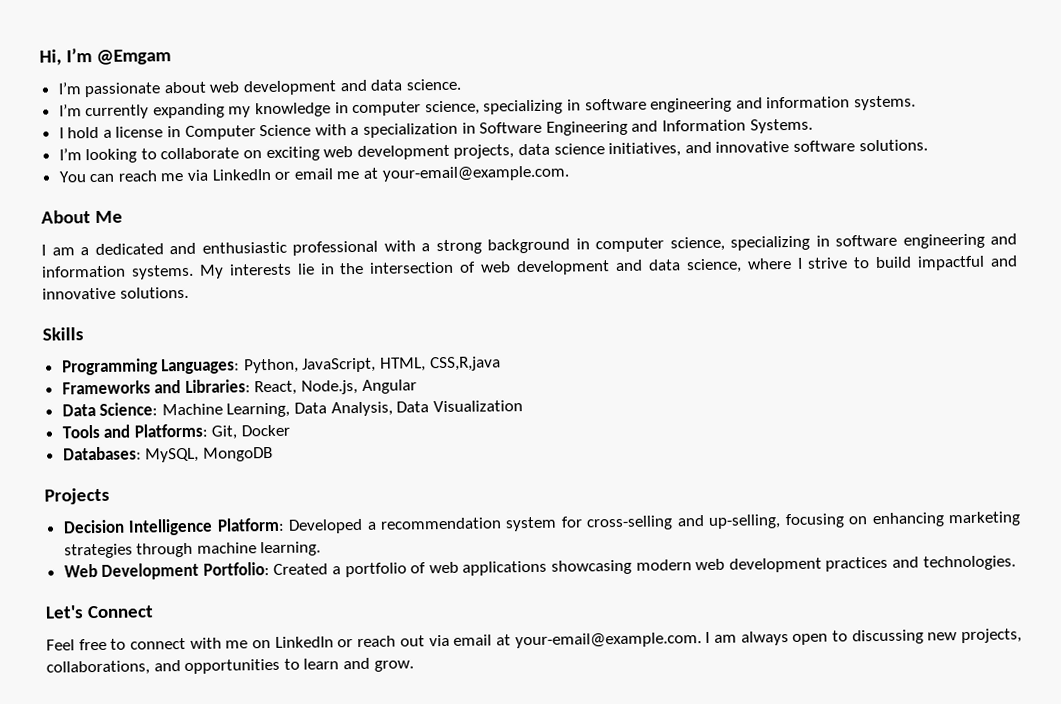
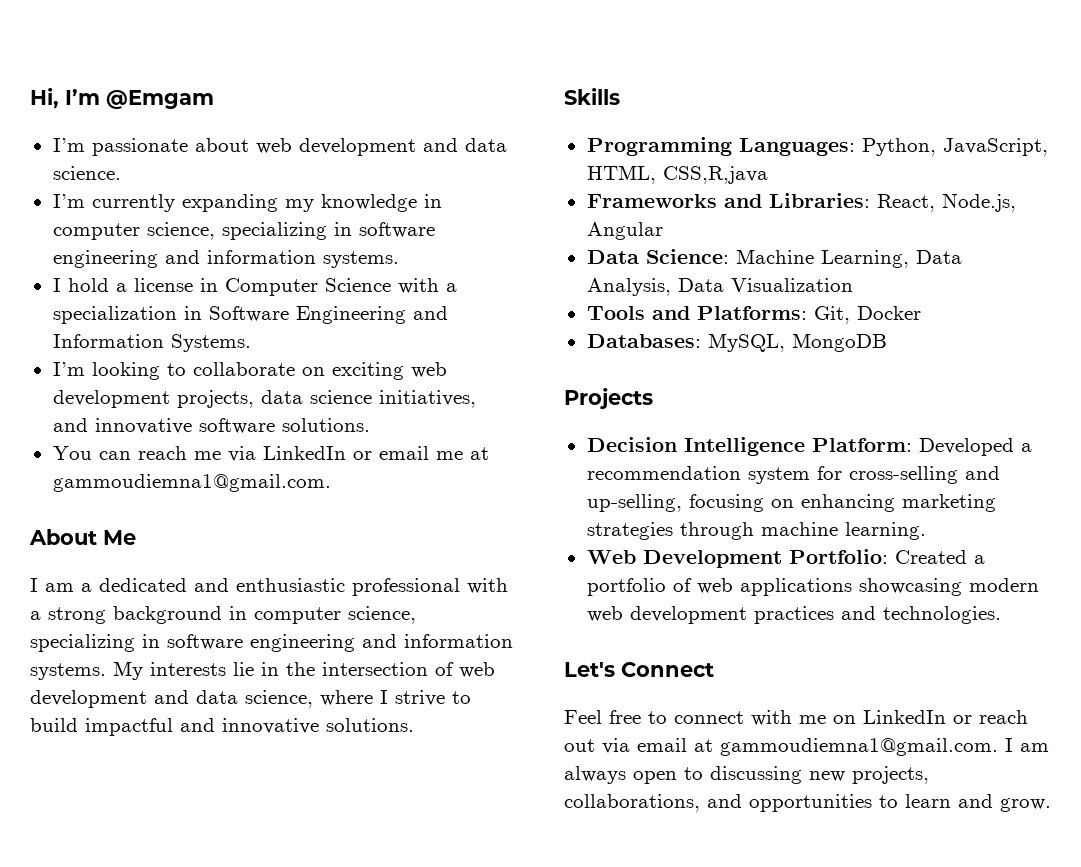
[381,165,570,182] your-email@example.com. -> [52,474,331,492] gammoudiemna1@gmail.com.
[514,632,702,649] your-email@example.com. -> [720,738,998,756] gammoudiemna1@gmail.com.

